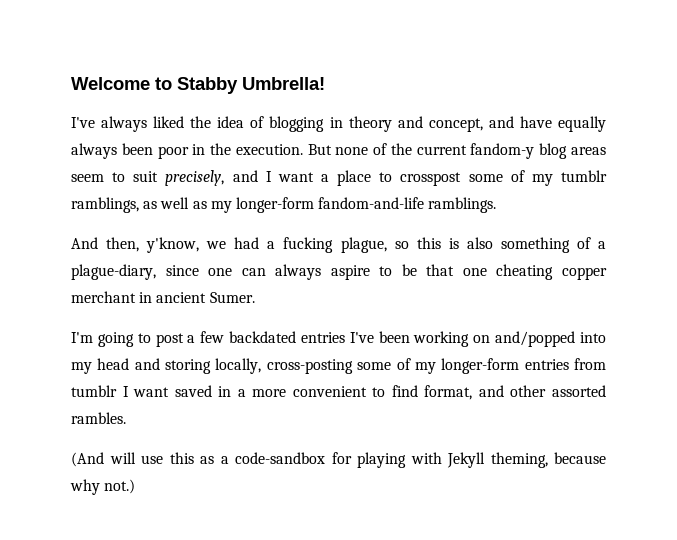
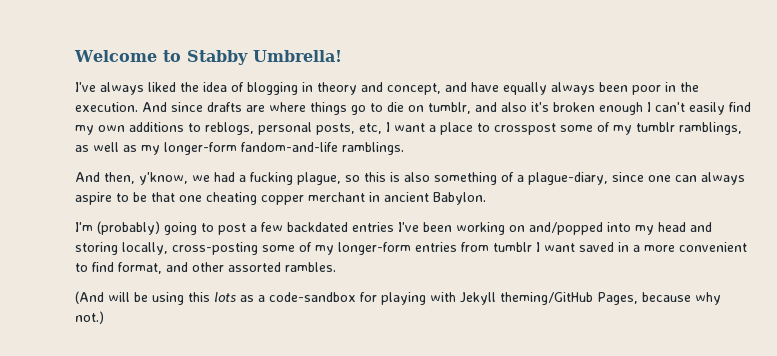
[307,143,606,159] [71,170,258,186] But none of the current fandom-y blog areas seem to suit precisely, and -> [142,102,751,115] [75,122,382,135] And since drafts are where things go to die on tumblr, and also it's broken enough I can't easily find my own additions to reblogs, personal posts, etc,
[209,292,255,303] Sumer. -> [433,192,486,205] Babylon.
(93, 337) none -> [97,221,160,235] (probably)
[141,452,194,464] use this -> [134,292,236,305] be using this lots
[490,452,548,468] theming, -> [500,292,638,305] theming/GitHub Pages,

